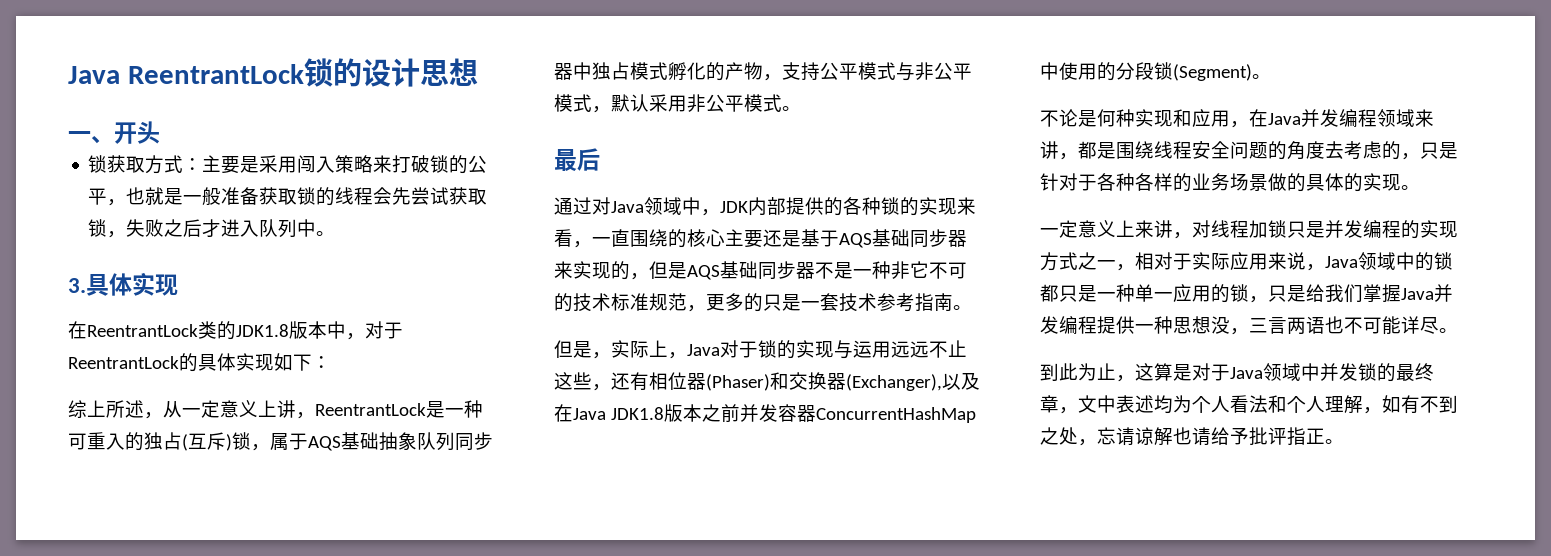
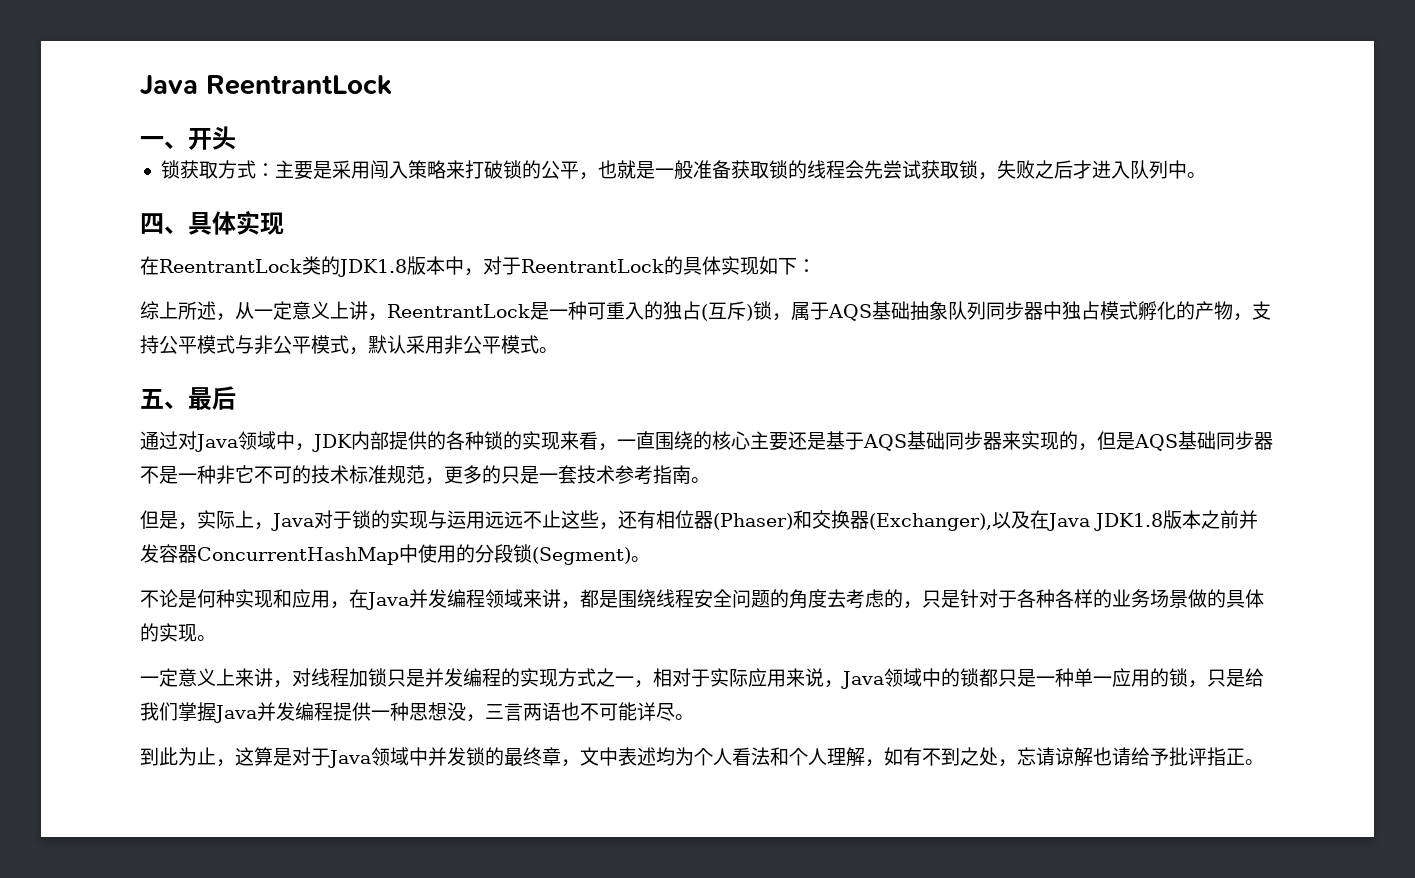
[303,58,478,87] 锁的设计思想 -> (392, 85) none
[68,278,86,293] 3. -> [140,213,188,234] 四、
(801, 108) none -> [140,389,188,409] 五、

